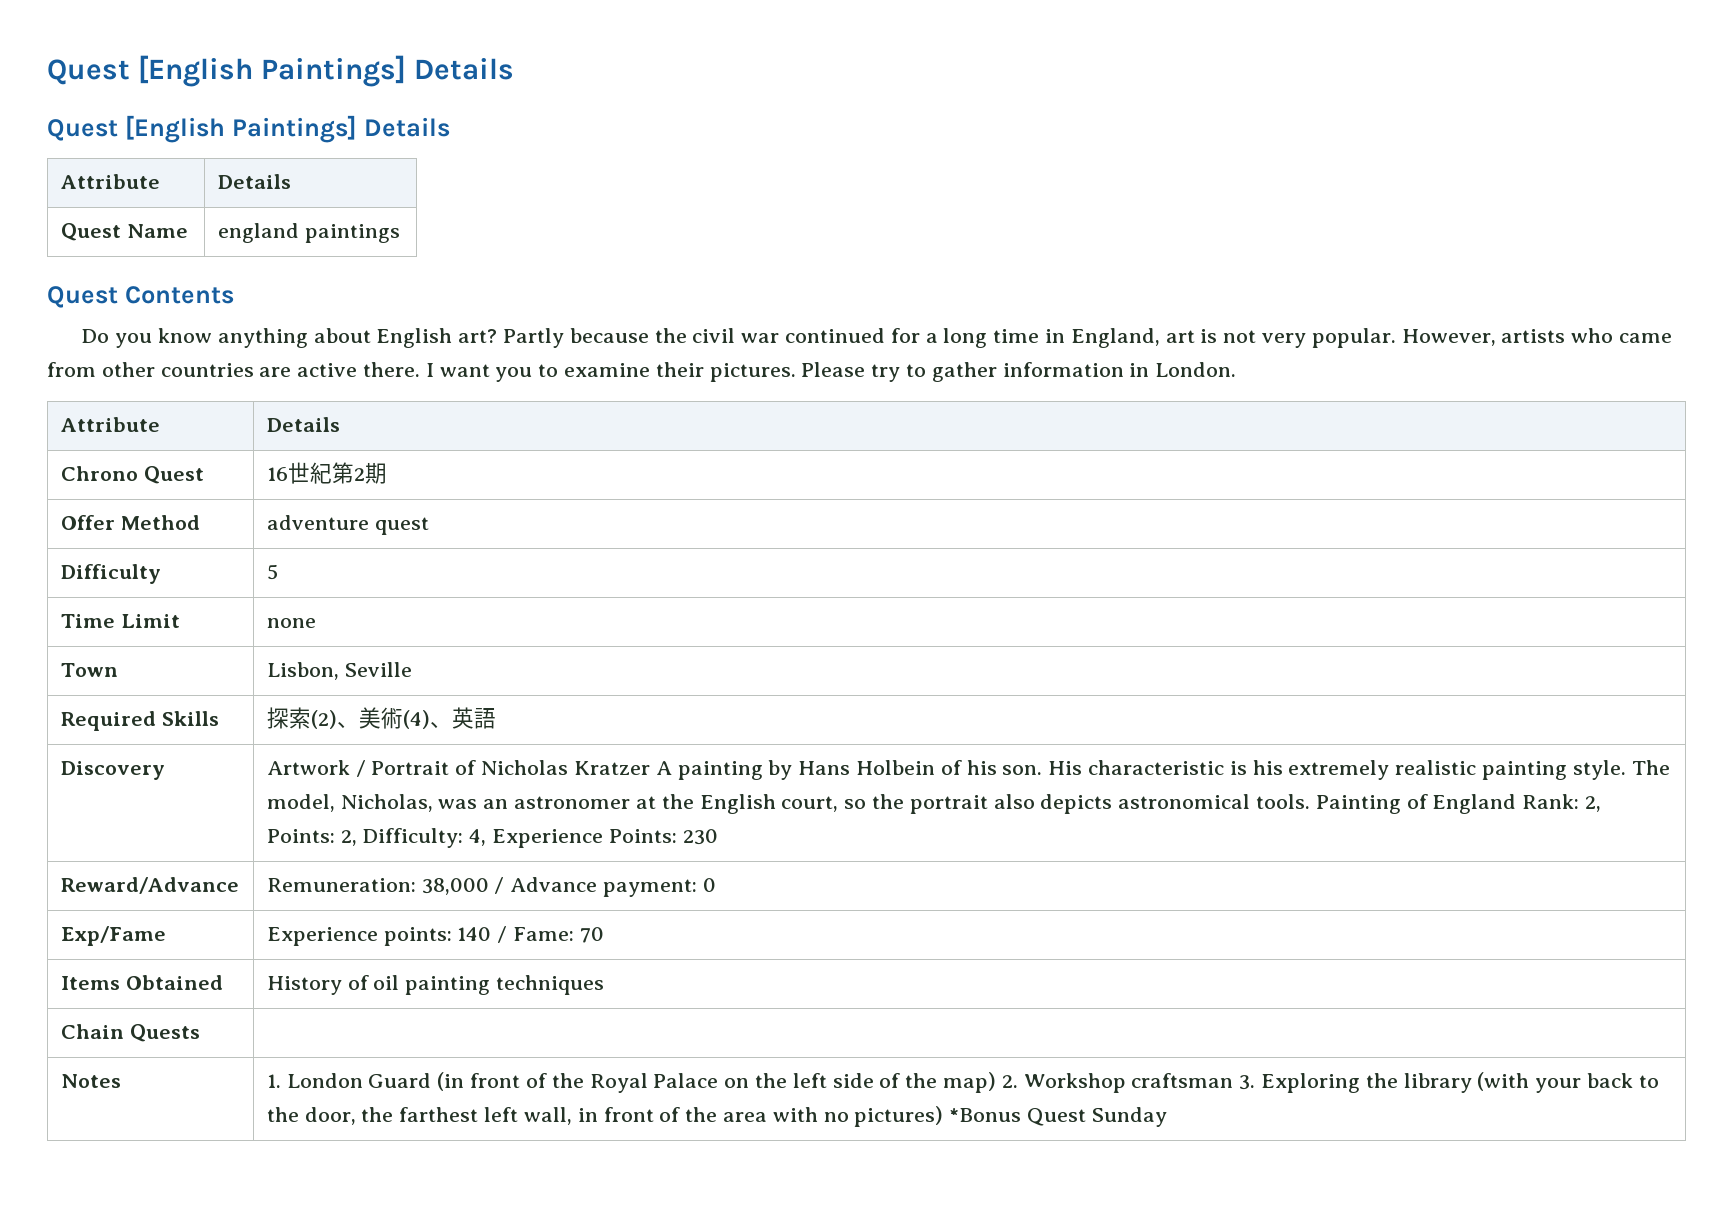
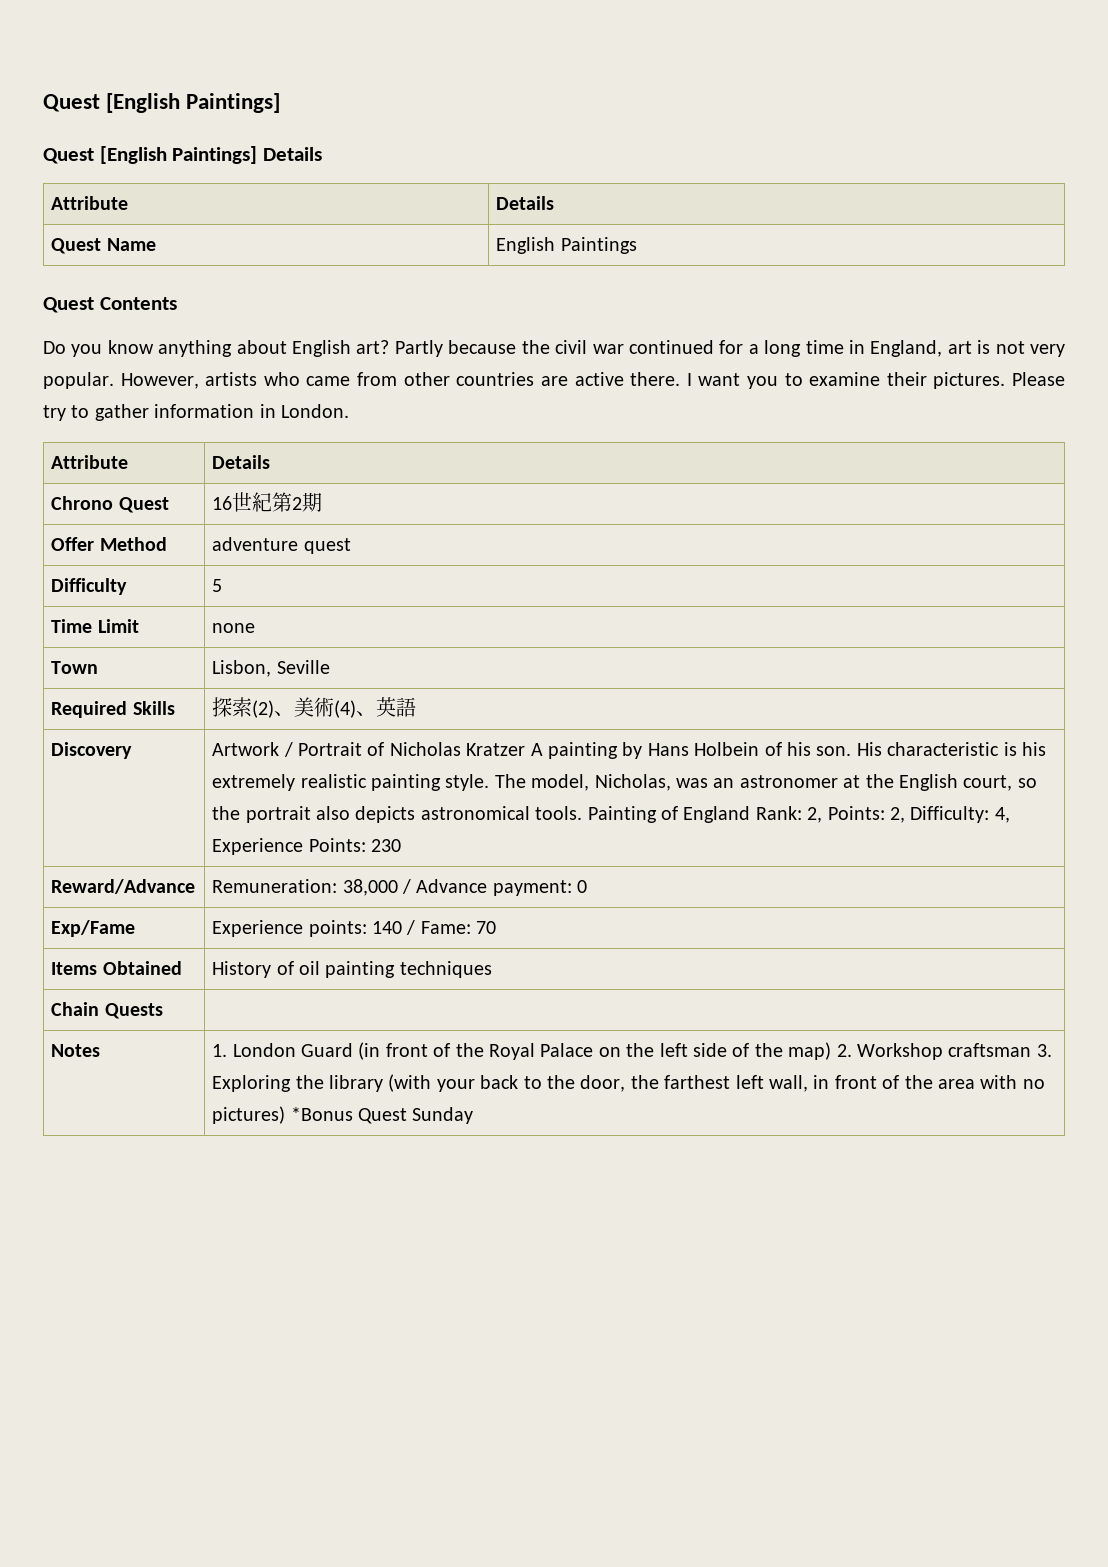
[47,55,514,87] Quest [English Paintings] Details -> [43,93,281,113] Quest [English Paintings]
[217,223,400,243] england paintings -> [496,237,637,254] English Paintings

